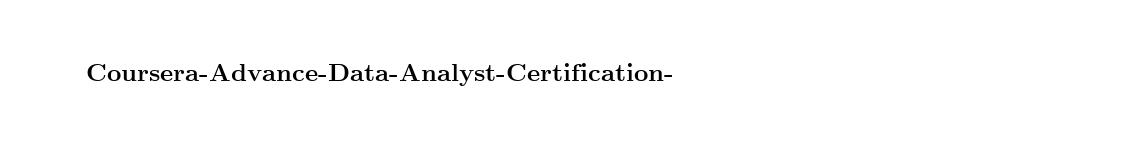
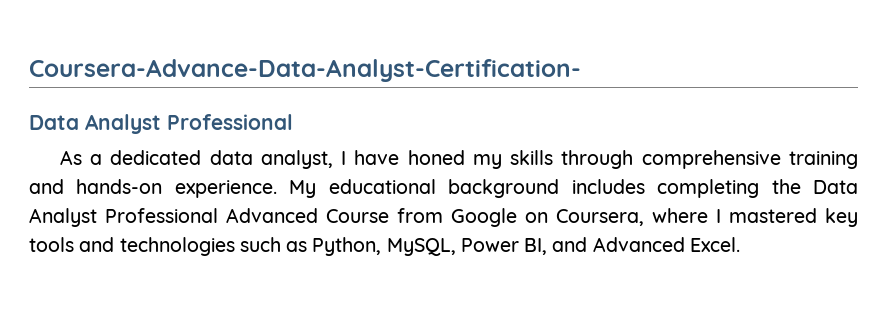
(674, 74) none -> [29,114,293,134] [59,150,859,169] [29,179,859,198] [29,208,858,227] [29,237,740,256] // Data Analyst Professional // As a dedicated data analyst, I have honed my skills through comprehensive training and hands-on experience. My educational background includes completing the Data Analyst Professional Advanced Course from Google on Coursera, where I mastered key tools and technologies such as Python, MySQL, Power BI, and Advanced Excel.

